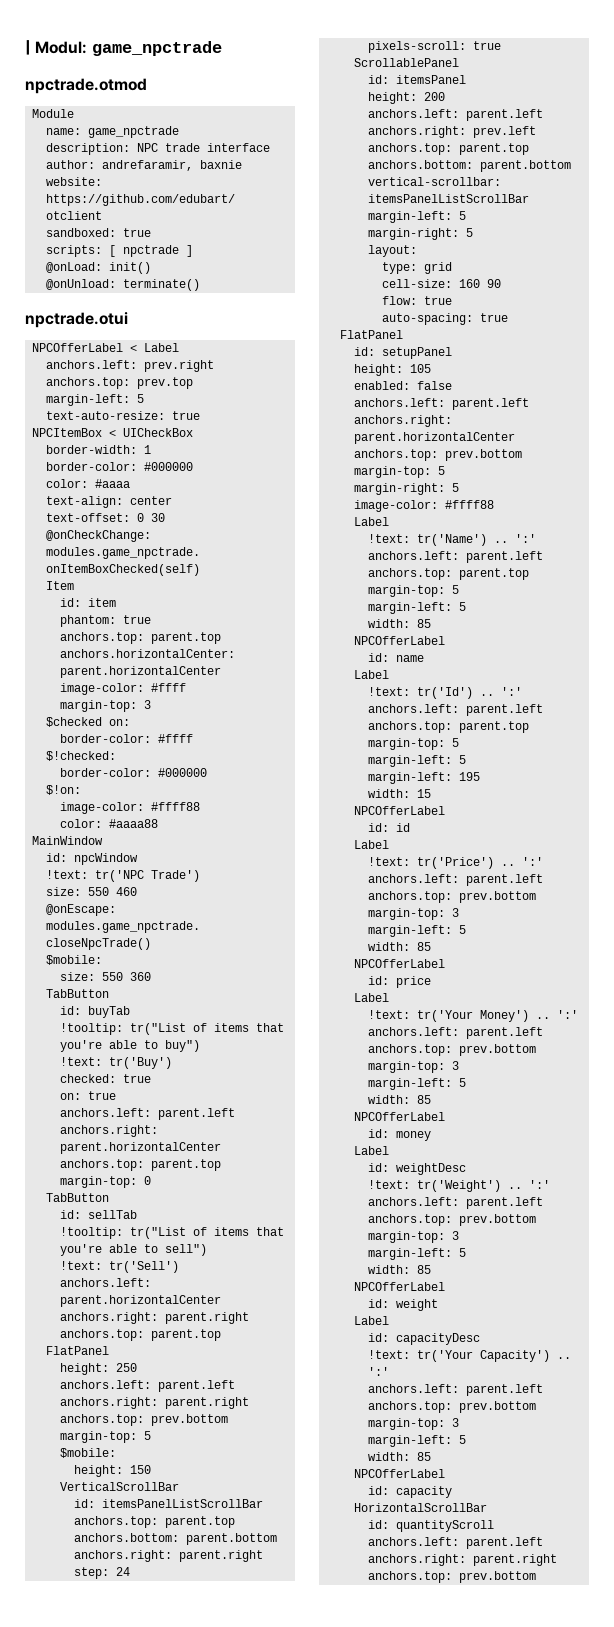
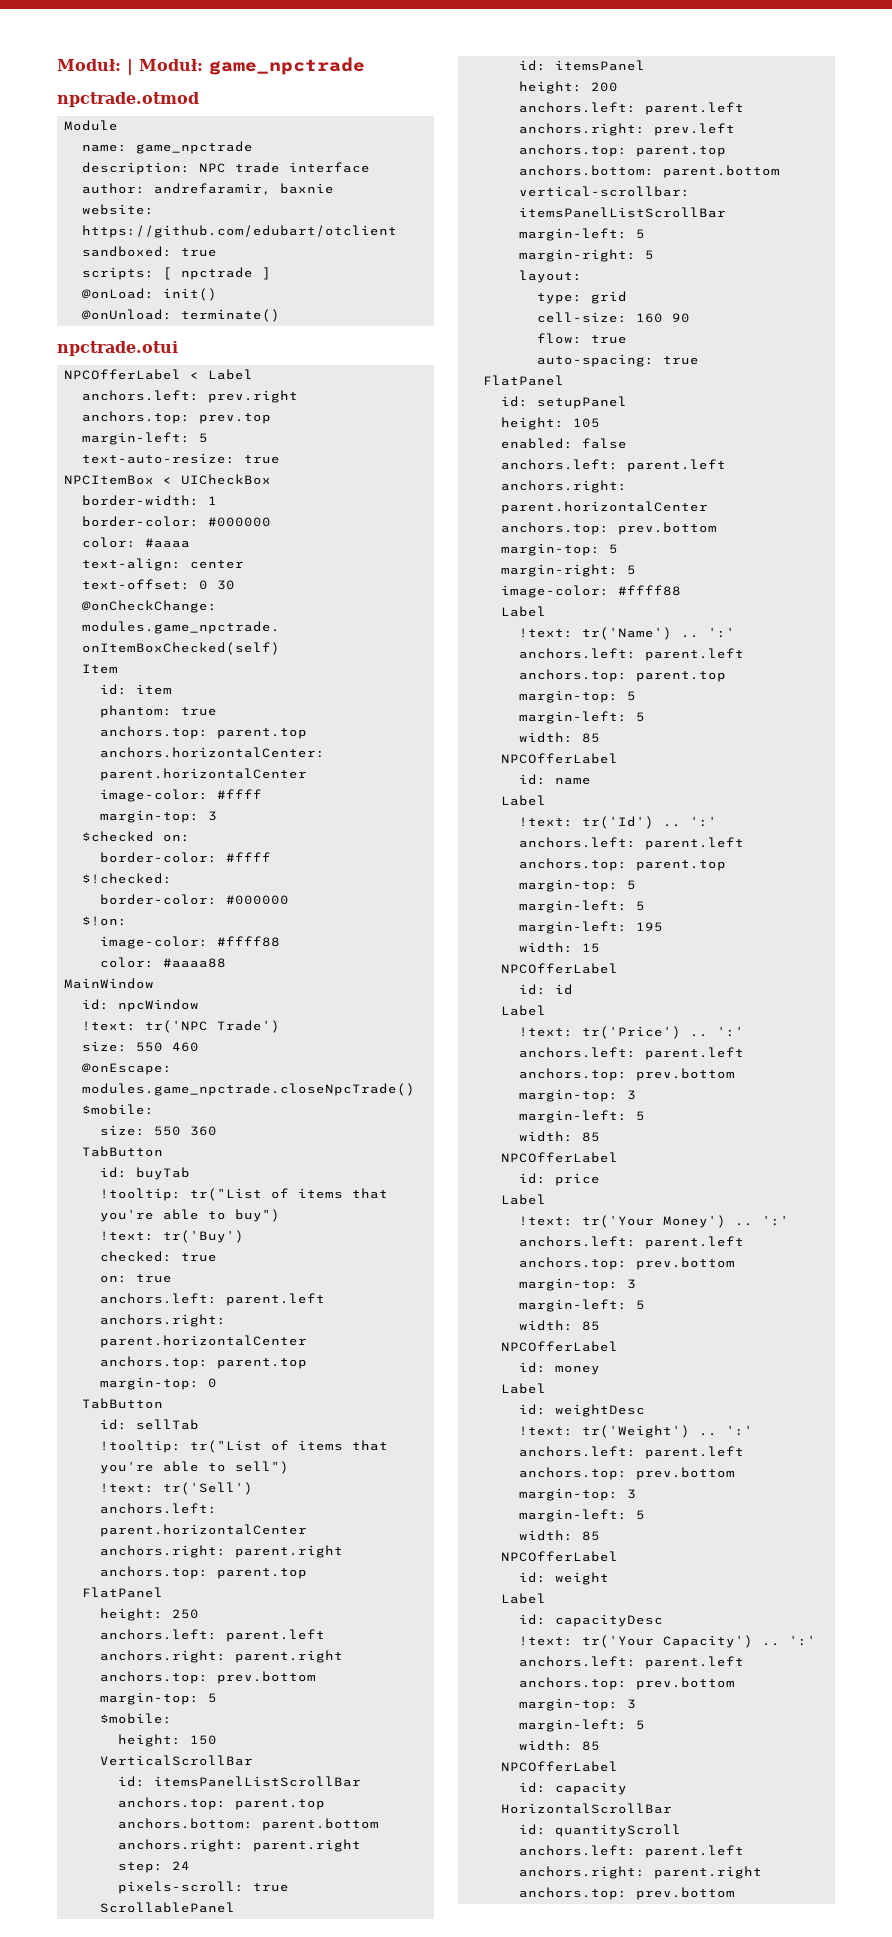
[25,40,88,55] | Modul: -> [57,59,203,75] Moduł: | Moduł:

